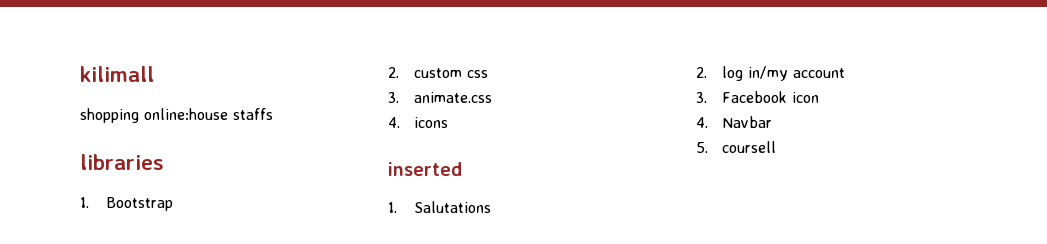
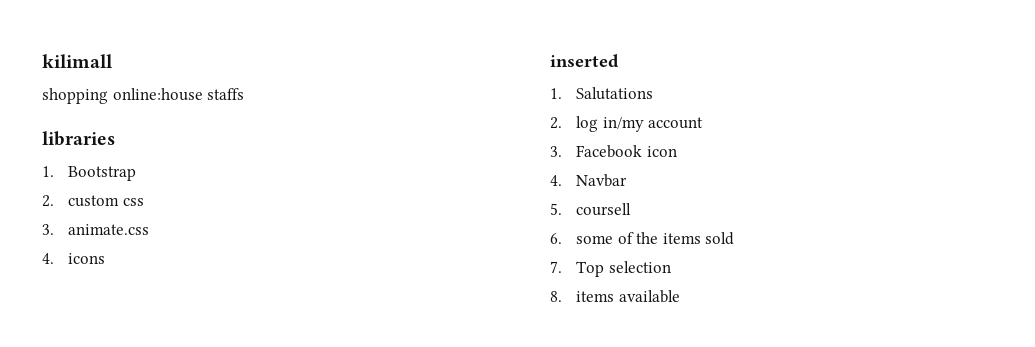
(776, 147) none -> [550,232,735,245] [550,261,671,277] [550,290,680,303] // 6. some of the items sold // 7. Top selection // 8. items available

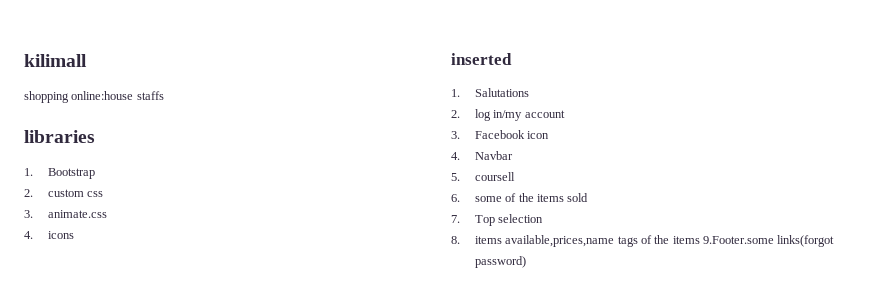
[618,290,680,303] available -> [505,235,835,247] [474,256,526,268] available,prices,name tags of the items 9.Footer.some links(forgot password)

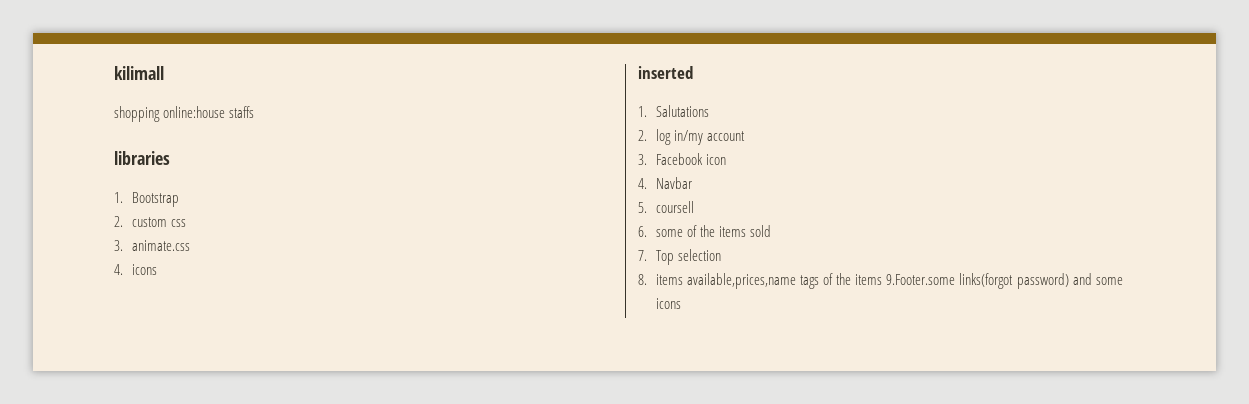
(526, 262) none -> [1072,273,1123,285] [656,298,682,309] and some icons

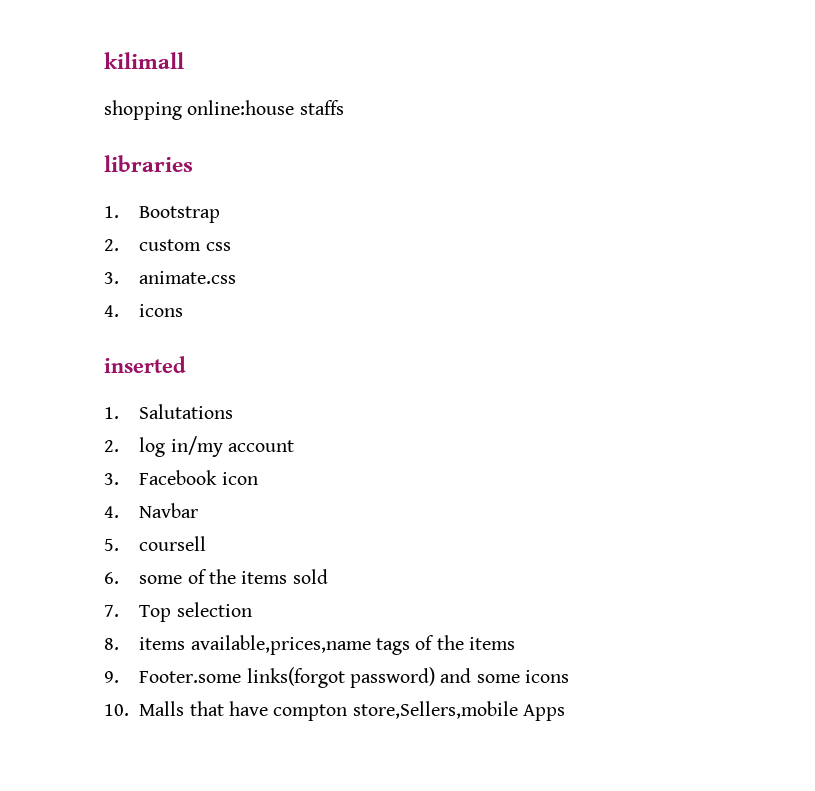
[886,274,956,285] 9.Footer.some -> [104,671,242,683] // 9. Footer.some
(682, 303) none -> [104,701,565,721] // 10. Malls that have compton store,Sellers,mobile Apps

